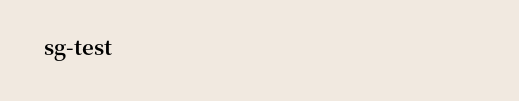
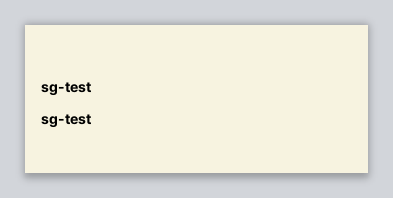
[44,40,112,61] sg-test -> [41,82,91,96] [41,114,91,128] sg-test // sg-test

